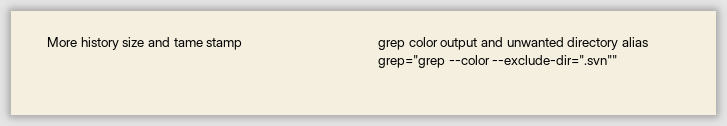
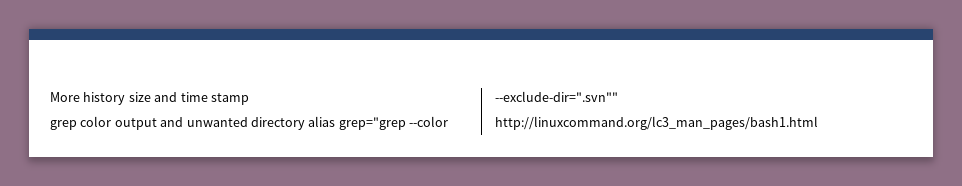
[173,38,203,47] tame -> [180,92,208,102] time
(618, 60) none -> [495,116,818,130] // http://linuxcommand.org/lc3_man_pages/bash1.html

